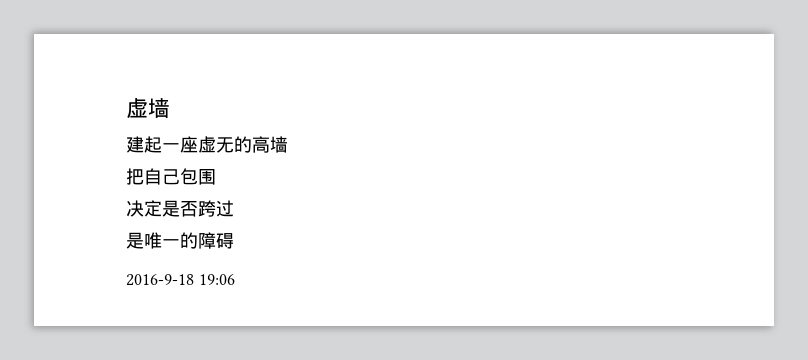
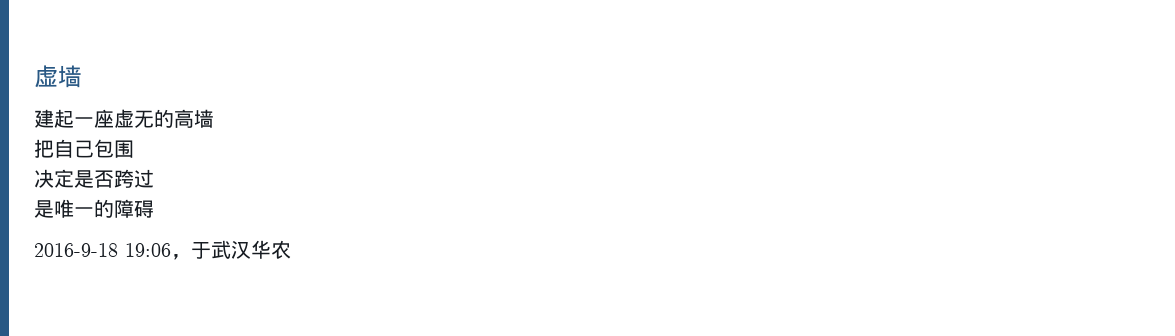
(235, 279) none -> [171,240,291,260] ，于武汉华农

